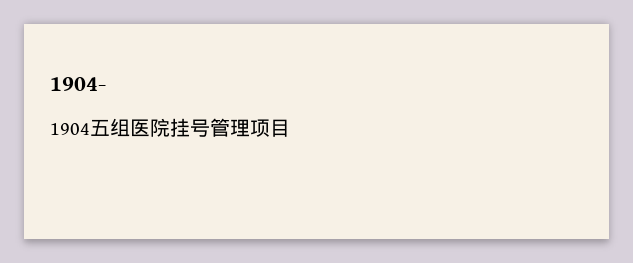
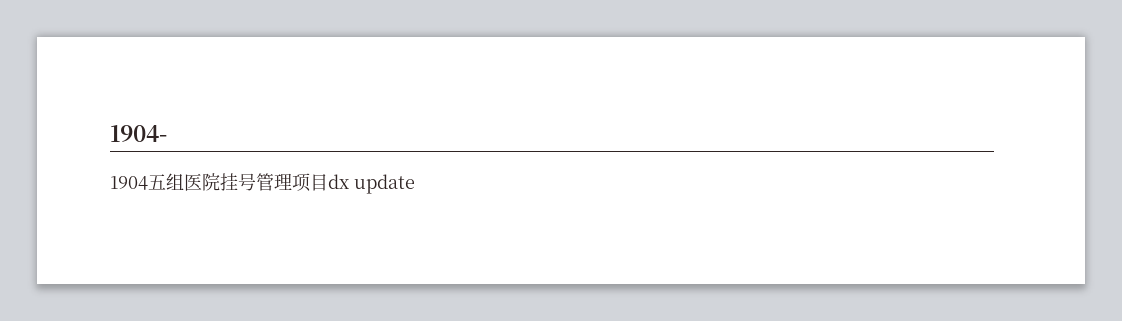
(290, 128) none -> [328,174,415,194] dx update

